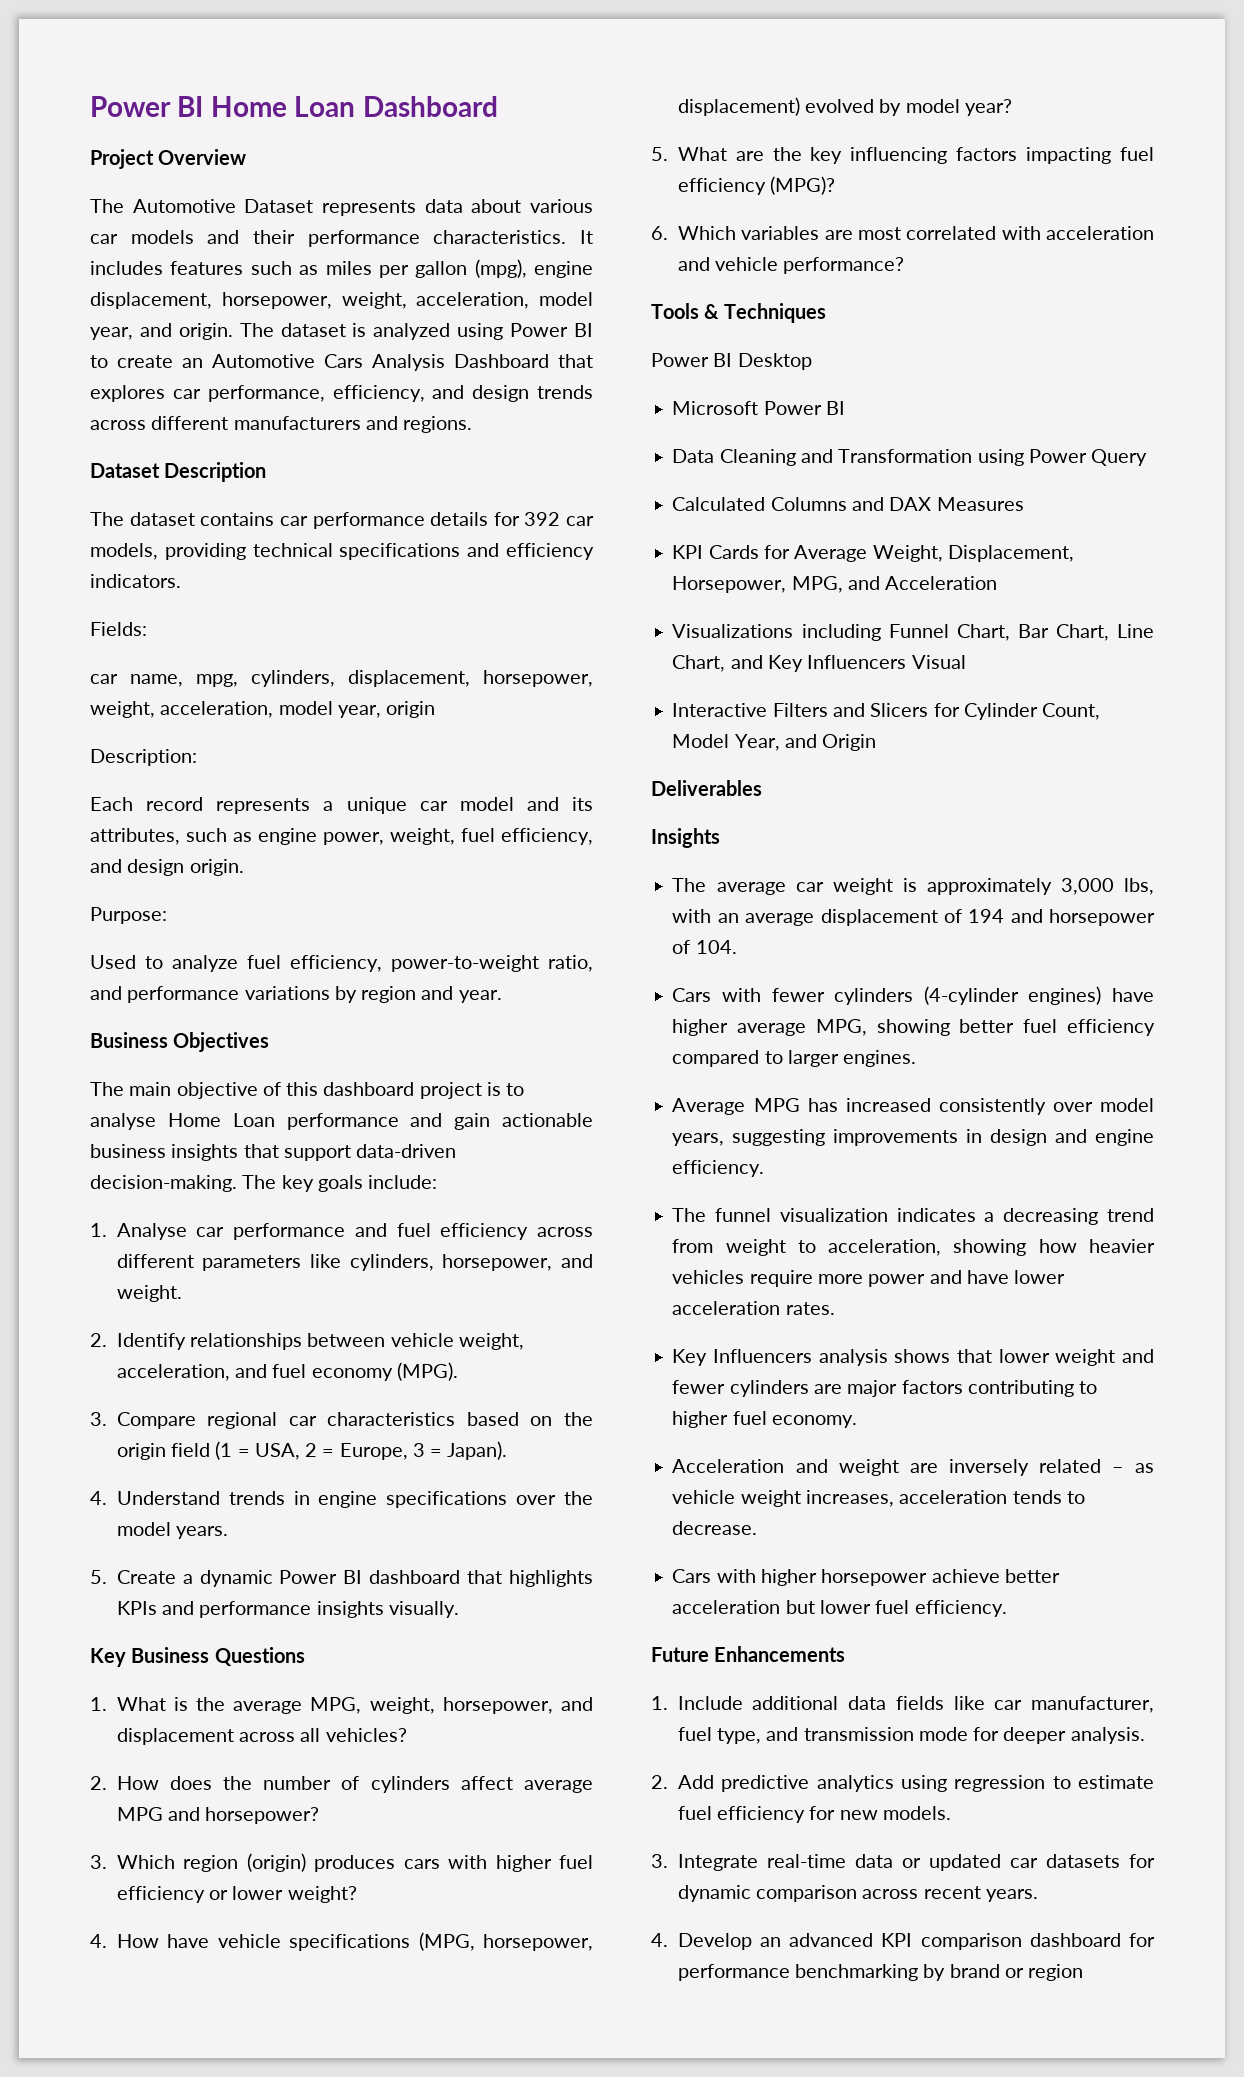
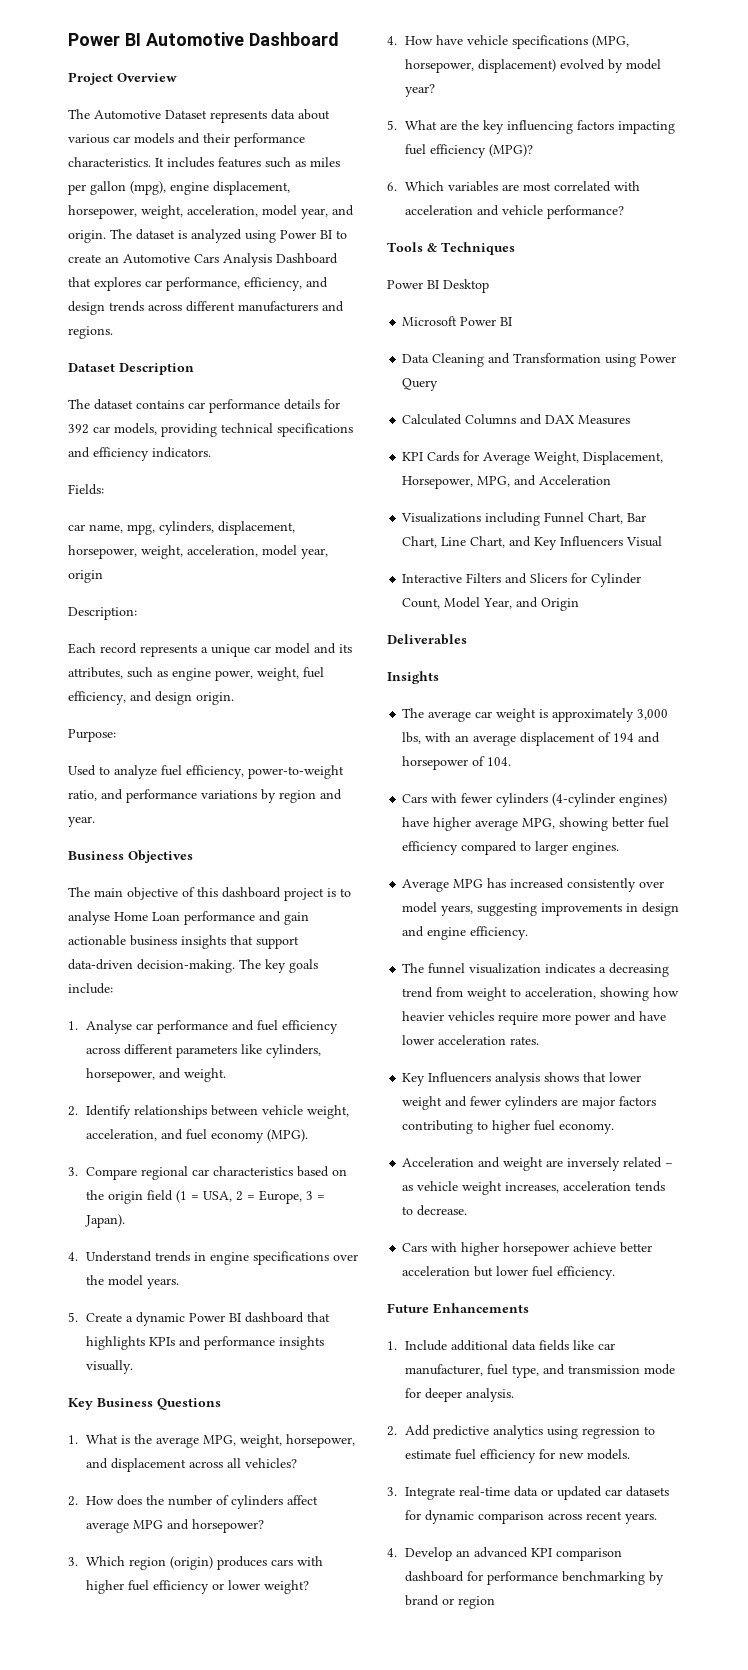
[90,96,356,117] Power BI Home Loan -> [68,32,244,46] Power BI Automotive

